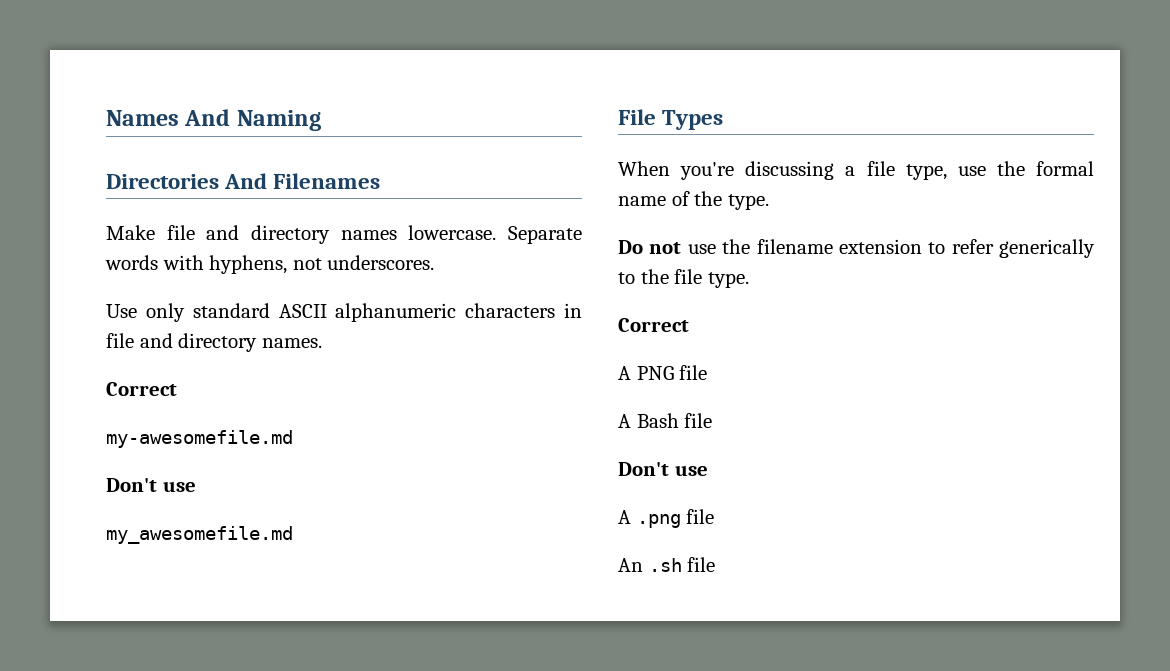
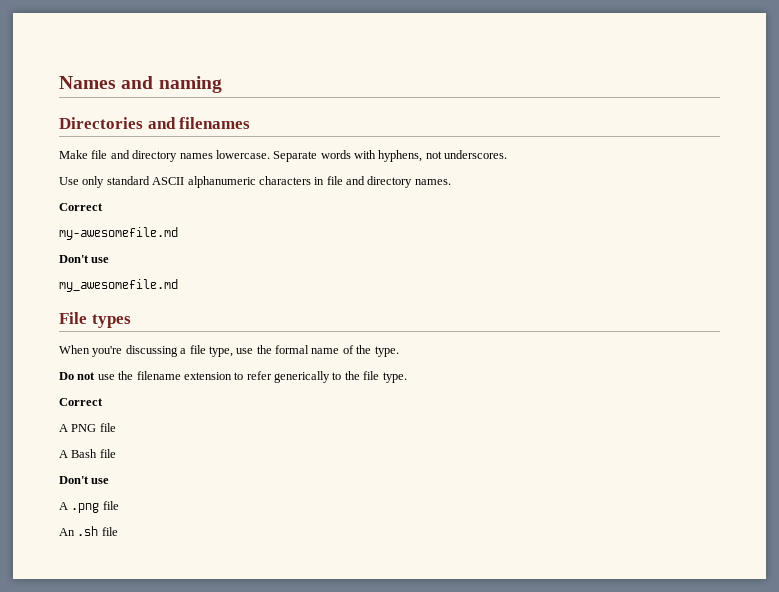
[184,109,321,131] And Naming -> [121,76,222,93] and naming
[224,173,381,189] And Filenames -> [147,117,251,129] and filenames
[662,110,724,130] Types -> [91,314,131,328] types

